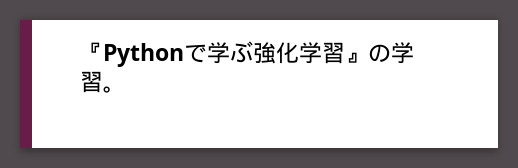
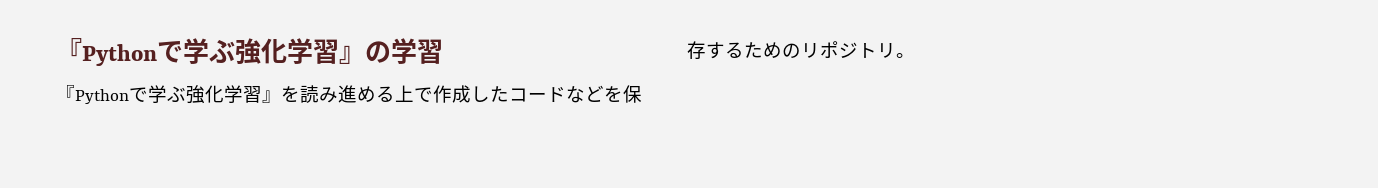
(103, 82) none -> [56,85,642,104] [687,41,896,59] // 『Pythonで学ぶ強化学習』を読み進める上で作成したコードなどを保存するためのリポジトリ

